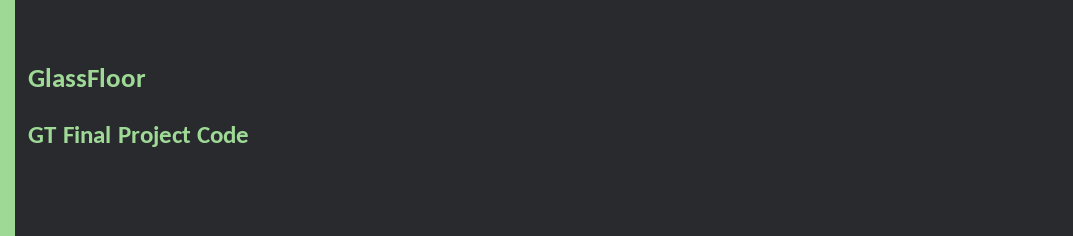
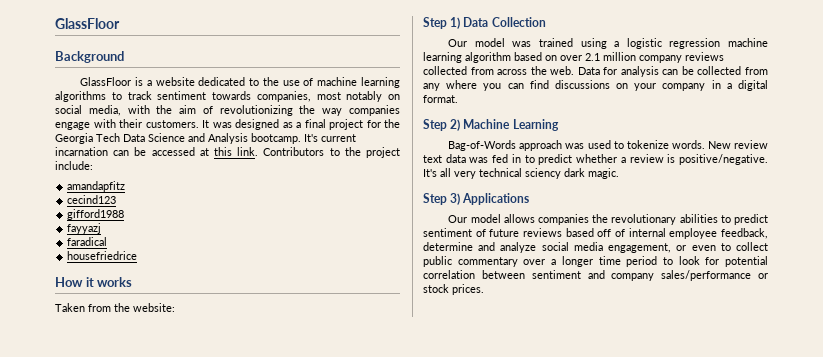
[28,126,250,147] GT Final Project Code -> [55,51,124,63] [80,77,400,88] [55,91,400,102] [55,105,400,116] [55,119,400,130] [55,133,356,144] [55,147,400,158] [55,161,93,170] [67,181,126,192] [67,195,117,204] [67,209,125,220] [67,223,102,234] [67,237,108,246] [67,251,138,260] [55,277,133,287] [55,303,175,312] [423,17,546,29] [448,38,768,49] [423,52,724,63] [423,66,768,77] [423,80,768,91] [423,95,458,103] [423,119,559,131] [448,140,768,151] [423,154,768,165] [423,168,619,179] [423,193,530,205] [448,214,768,225] [423,228,768,239] [423,242,768,253] [423,256,768,267] [423,270,768,281] [423,284,484,295] Background // GlassFloor is a website dedicated to the use of machine learning algorithms to track sentiment towards companies, most notably on social media, with the aim of revolutionizing the way companies engage with their customers. It was designed as a final project for the Georgia Tech Data Science and Analysis bootcamp. It's current incarnation can be accessed at this link. Contributors to the project include: // amandapfitz // cecind123 // gifford1988 // fayyazj // faradical // housefriedrice // How it works // Taken from the website: // Step 1) Data Collection // Our model was trained using a logistic regression machine learning algorithm based on over 2.1 million company reviews collected from across the web. Data for analysis can be collected from any where you can find discussions on your company in a digital format. // Step 2) Machine Learning // Bag-of-Words approach was used to tokenize words. New review text data was fed in to predict whether a review is positive/negative. It's all very technical sciency dark magic. // Step 3) Applications // Our model allows companies the revolutionary abilities to predict sentiment of future reviews based off of internal employee feedback, determine and analyze social media engagement, or even to collect public commentary over a longer time period to look for potential correlation between sentiment and company sales/performance or stock prices.

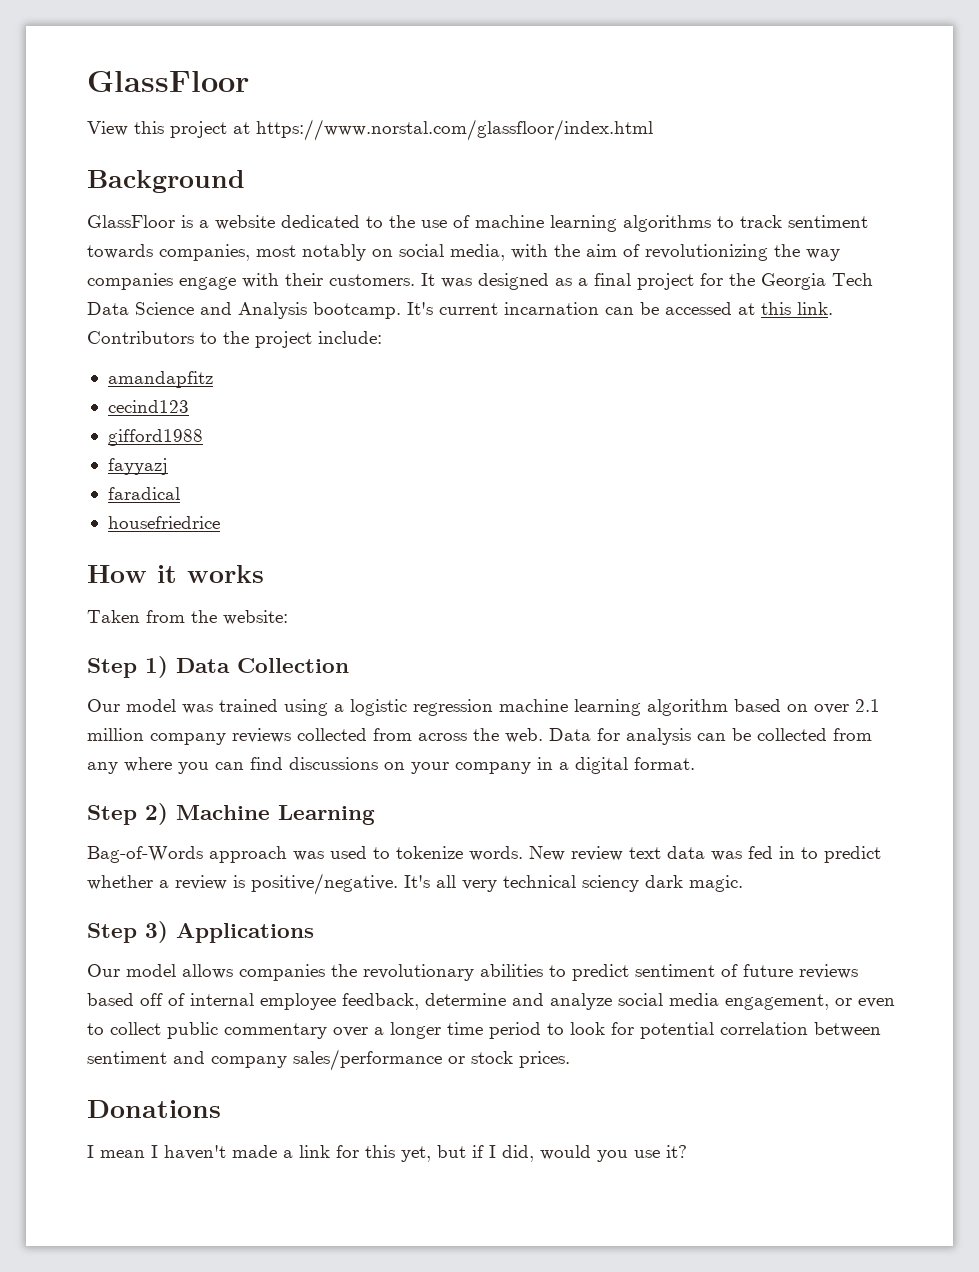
[55,18,120,29] GlassFloor -> [87,71,249,92] [87,119,653,141] GlassFloor // View this project at https://www.norstal.com/glassfloor/index.html
(484, 289) none -> [87,1100,221,1118] [87,1145,687,1162] // Donations // I mean I haven't made a link for this yet, but if I did, would you use it?

